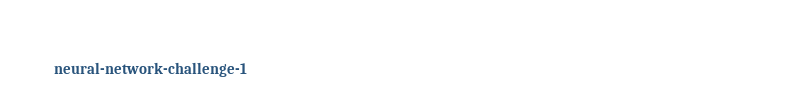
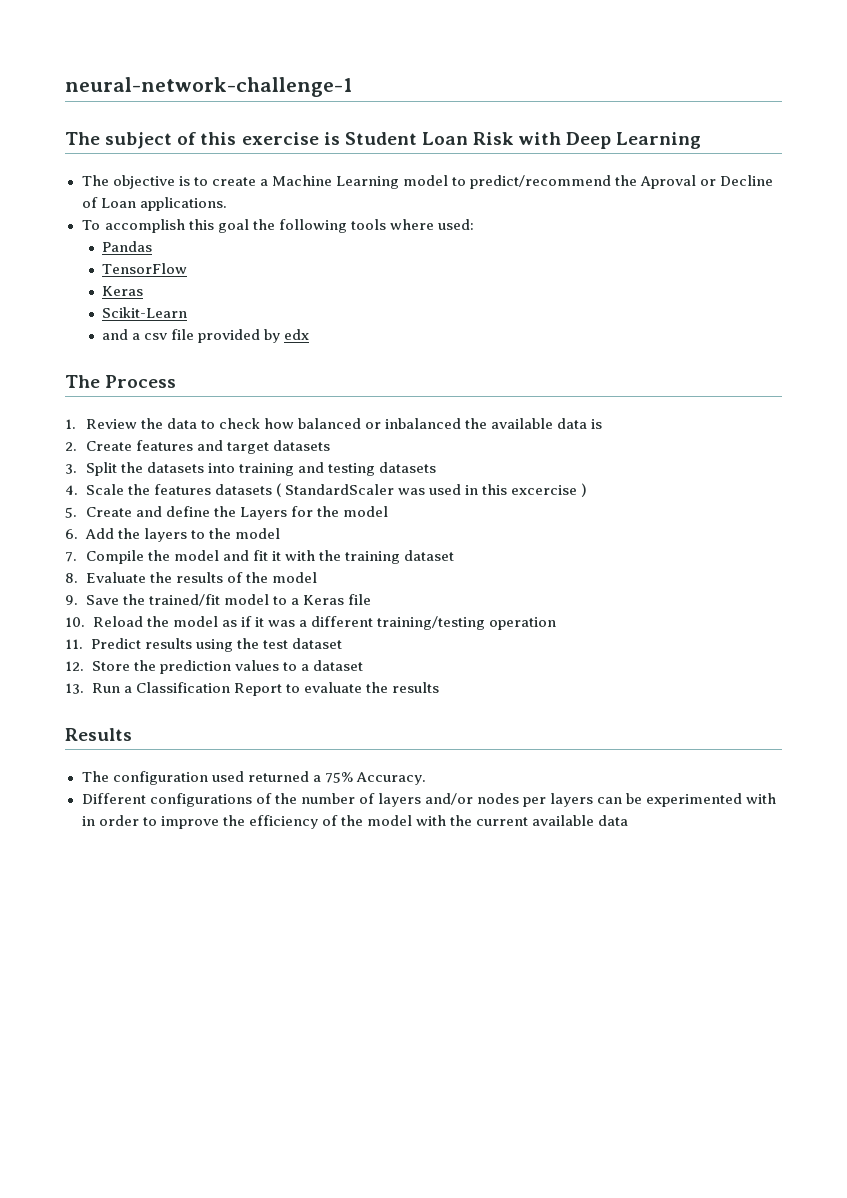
(247, 69) none -> [65,132,702,149] [81,175,774,189] [81,197,227,211] [81,219,474,233] [102,241,153,252] [102,263,188,274] [102,286,144,296] [102,307,188,318] [102,329,310,343] [65,375,177,388] [65,418,603,429] [65,440,330,454] [65,462,436,476] [65,483,588,497] [65,506,388,520] [65,528,280,542] [65,550,455,564] [65,572,317,583] [65,594,371,606] [65,616,557,630] [65,638,342,652] [65,660,363,674] [65,682,439,696] [65,728,132,741] [81,771,426,785] [81,793,777,807] [81,815,629,829] // The subject of this exercise is Student Loan Risk with Deep Learning // The objective is to create a Machine Learning model to predict/recommend the Aproval or Decline of Loan applications. // To accomplish this goal the following tools where used: // Pandas // TensorFlow // Keras // Scikit-Learn // and a csv file provided by edx // The Process // 1. Review the data to check how balanced or inbalanced the available data is // 2. Create features and target datasets // 3. Split the datasets into training and testing datasets // 4. Scale the features datasets ( StandardScaler was used in this excercise ) // 5. Create and define the Layers for the model // 6. Add the layers to the model // 7. Compile the model and fit it with the training dataset // 8. Evaluate the results of the model // 9. Save the trained/fit model to a Keras file // 10. Reload the model as if it was a different training/testing operation // 11. Predict results using the test dataset // 12. Store the prediction values to a dataset // 13. Run a Classification Report to evaluate the results // Results // The configuration used returned a 75% Accuracy. // Different configurations of the number of layers and/or nodes per layers can be experimented with in order to improve the efficiency of the model with the current available data

